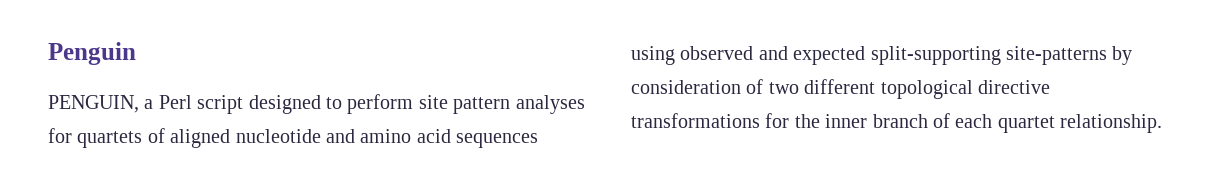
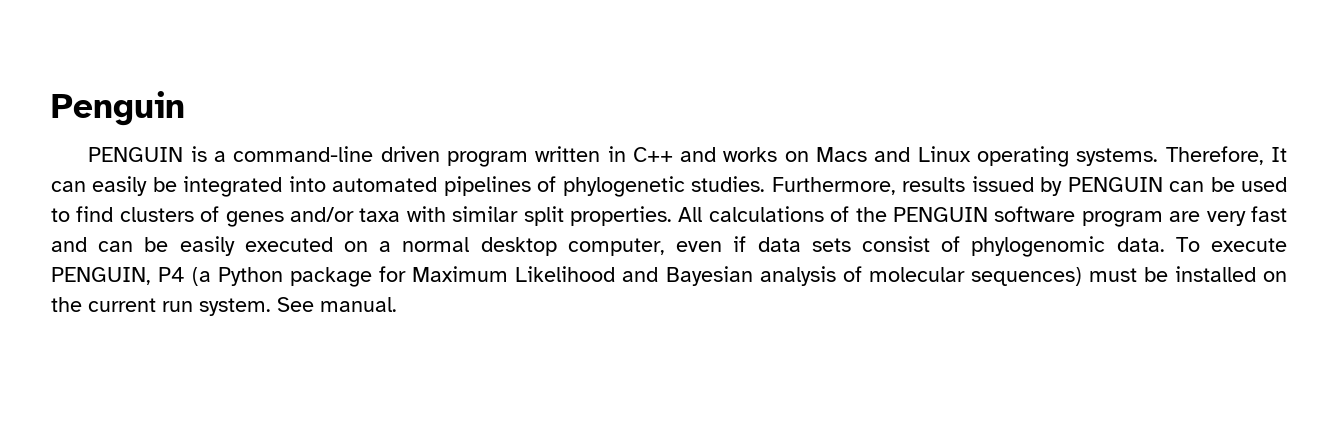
[48,94,585,114] [48,128,539,148] [631,46,1133,65] [631,79,1050,99] [631,113,1163,133] PENGUIN, a Perl script designed to perform site pattern analyses for quartets of aligned nucleotide and amino acid sequences using observed and expected split-supporting site-patterns by consideration of two different topological directive transformations for the inner branch of each quartet relationship. -> [88,146,1287,167] [51,176,1288,197] [51,206,1287,227] [51,236,1287,257] [51,266,1287,287] [51,297,397,316] PENGUIN is a command-line driven program written in C++ and works on Macs and Linux operating systems. Therefore, It can easily be integrated into automated pipelines of phylogenetic studies. Furthermore, results issued by PENGUIN can be used to find clusters of genes and/or taxa with similar split properties. All calculations of the PENGUIN software program are very fast and can be easily executed on a normal desktop computer, even if data sets consist of phylogenomic data. To execute PENGUIN, P4 (a Python package for Maximum Likelihood and Bayesian analysis of molecular sequences) must be installed on the current run system. See manual.

